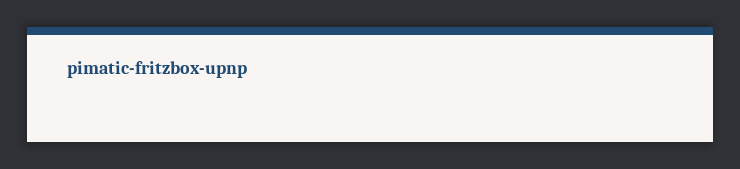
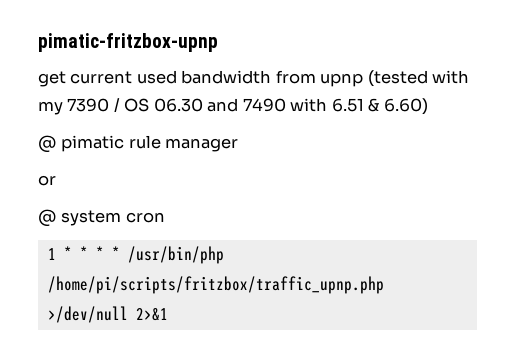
(247, 69) none -> [38,70,470,87] [38,98,428,115] [38,135,239,153] [38,175,56,186] [38,209,165,227] [47,246,224,264] [47,276,384,294] [47,306,168,323] // get current used bandwidth from upnp (tested with my 7390 / OS 06.30 and 7490 with 6.51 & 6.60) // @ pimatic rule manager // or // @ system cron // 1 * * * * /usr/bin/php /home/pi/scripts/fritzbox/traffic_upnp.php >/dev/null 2>&1

